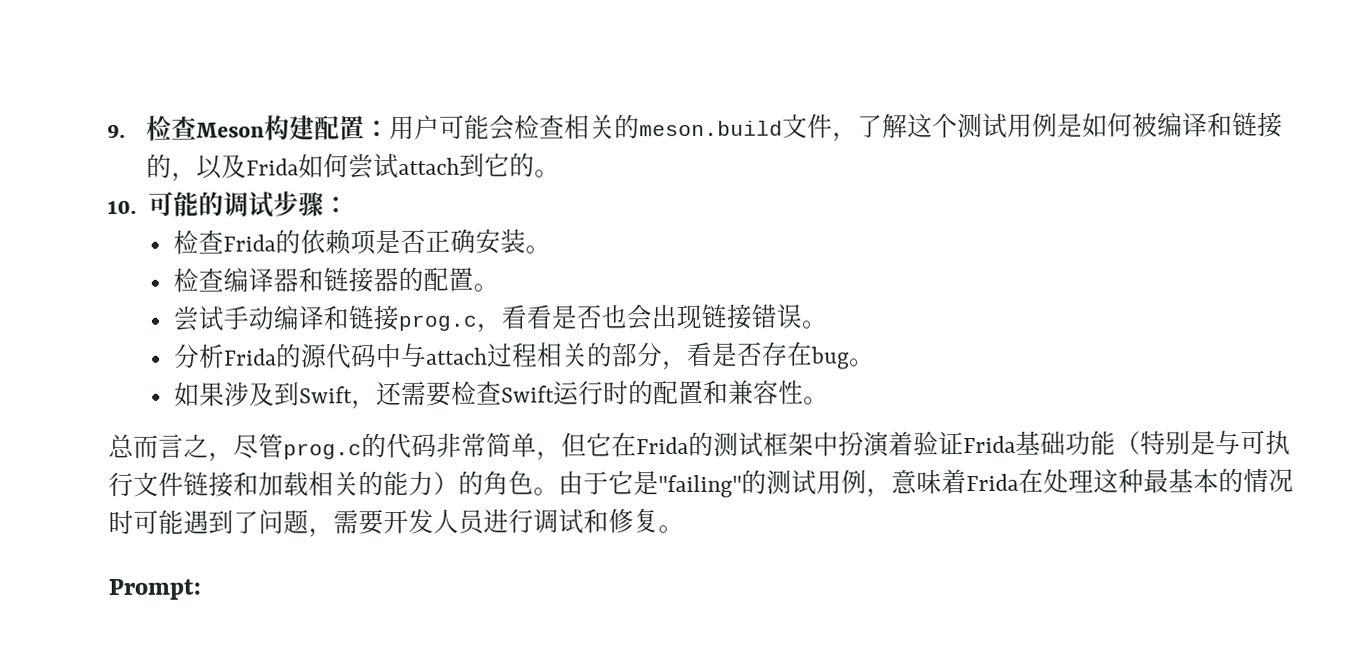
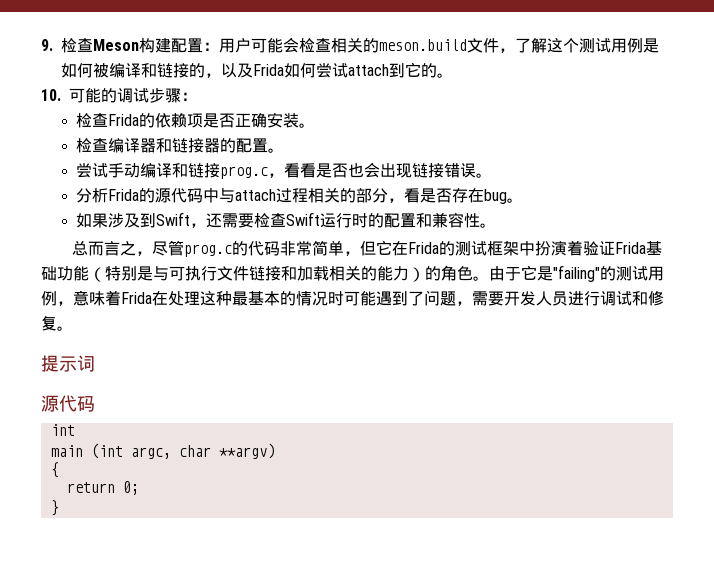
[108,578,201,601] Prompt: -> [41,355,95,372] [41,395,95,412] [50,424,75,436] [50,443,275,459] [50,462,59,478] [66,481,139,495] [50,500,59,516] 提示词 // 源代码 // int // main (int argc, char **argv) // { // return 0; // }

